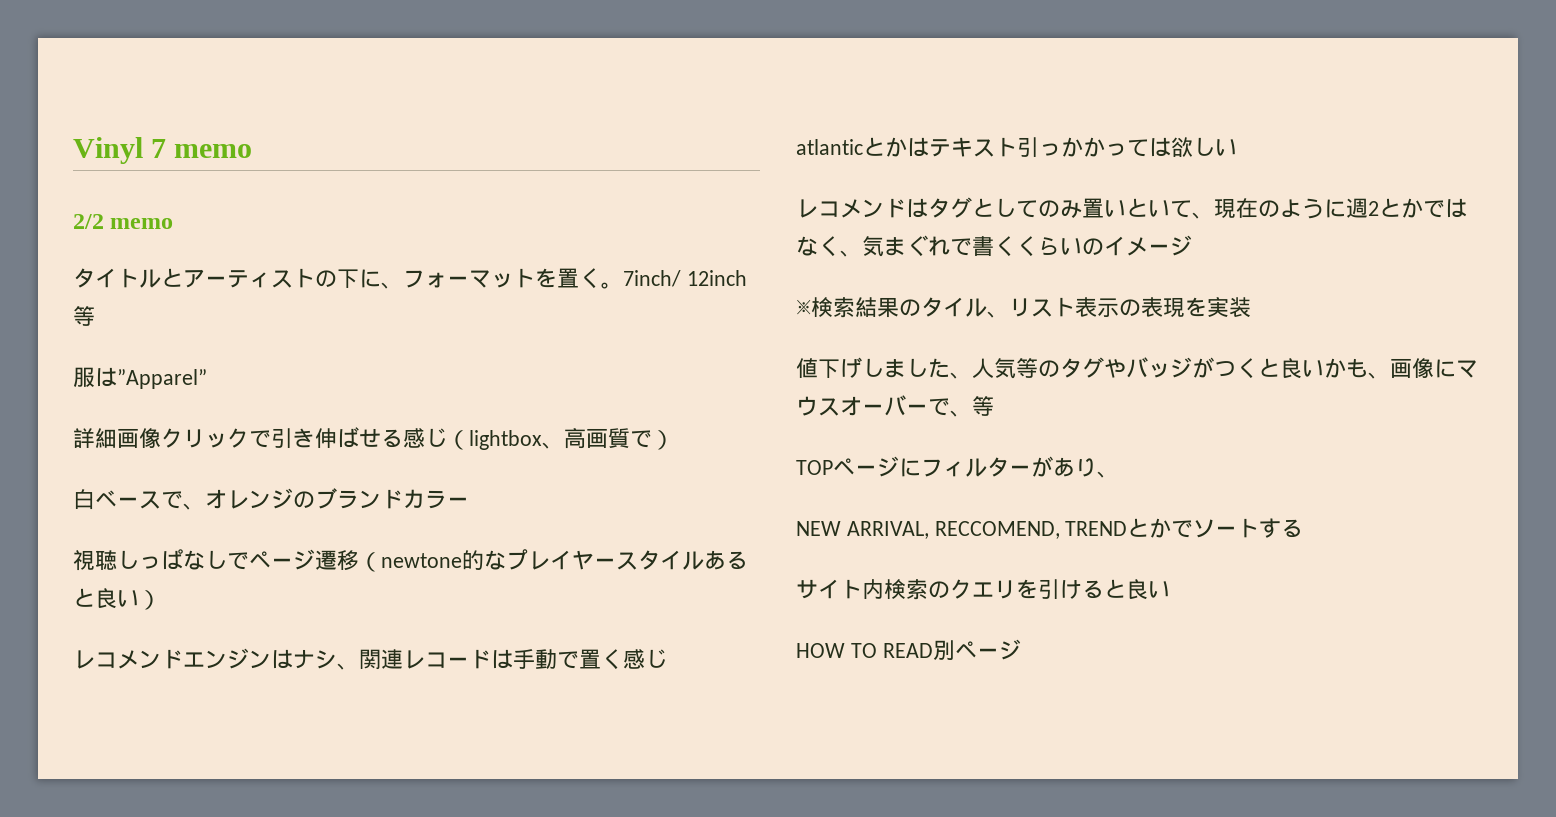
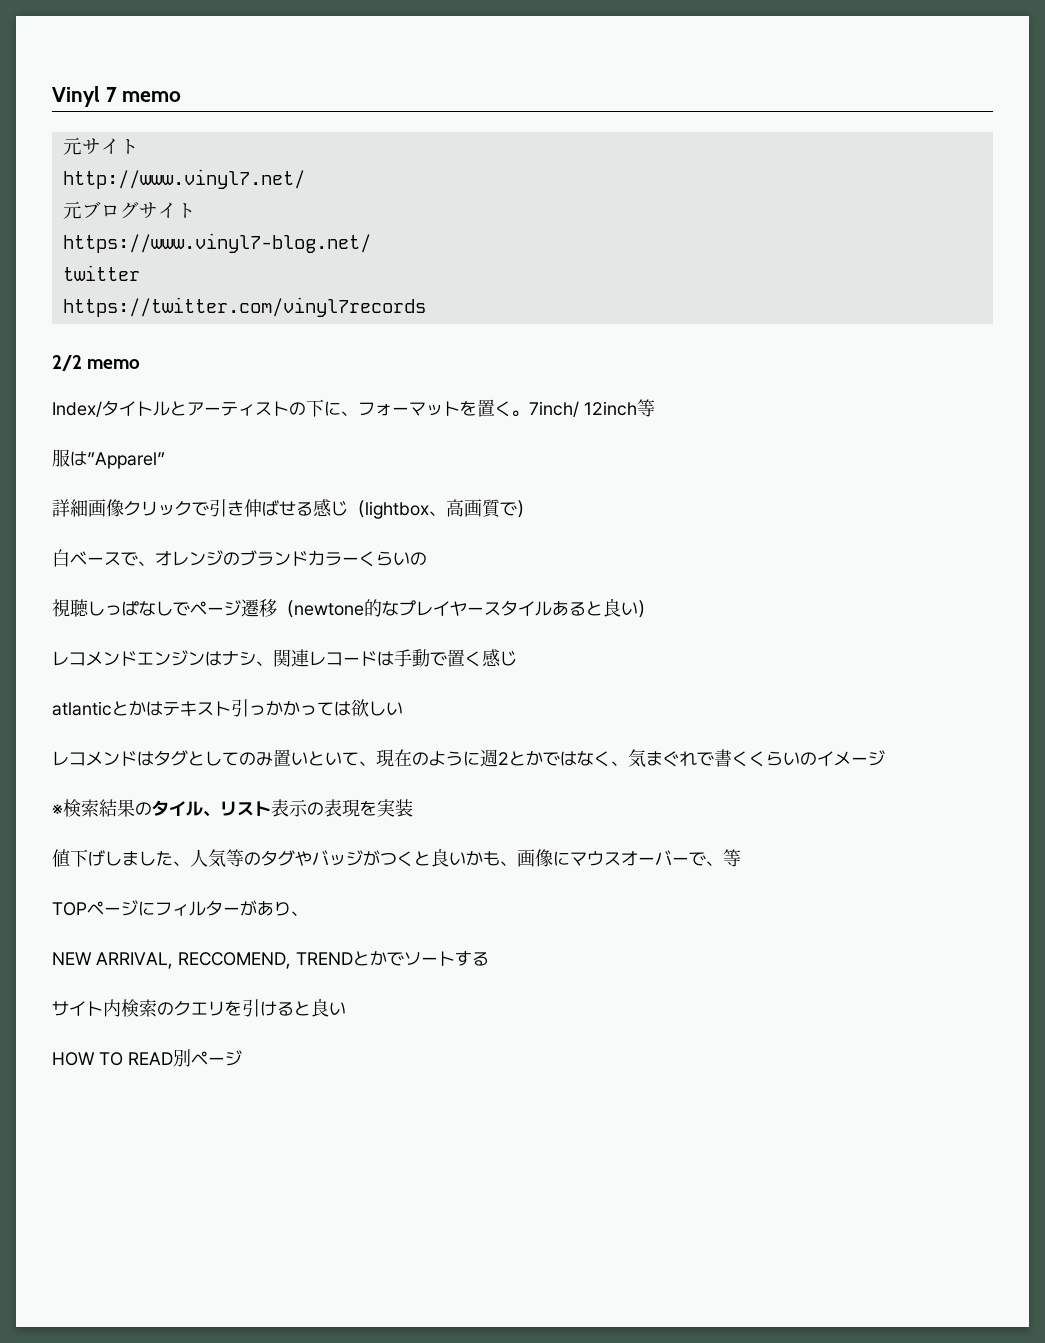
(253, 151) none -> [62,137,139,155] [62,169,305,189] [62,201,196,219] [62,233,371,253] [62,265,140,281] [62,297,426,317] // 元サイト // http://www.vinyl7.net/ // 元ブログサイト // https://www.vinyl7-blog.net/ // twitter // https://twitter.com/vinyl7records
(174, 223) none -> [52,401,102,417] Index/
(469, 502) none -> [359,551,427,567] くらいの

